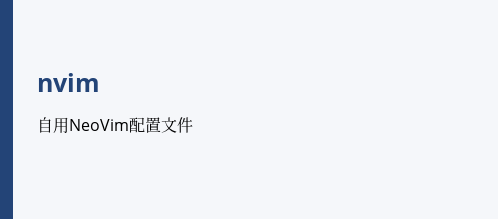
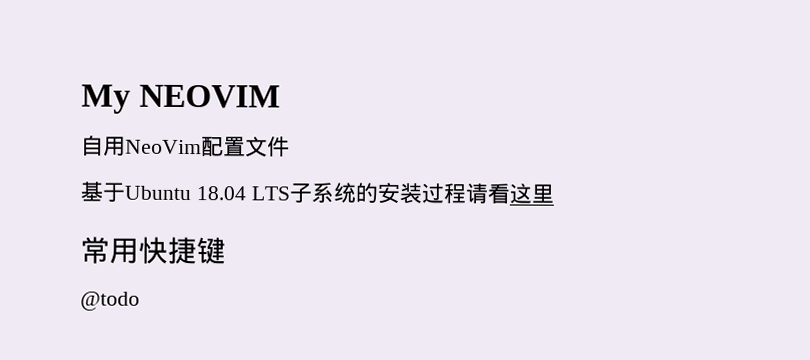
[37,73,100,92] nvim -> [81,84,282,114] My NEOVIM
(193, 125) none -> [80,181,554,205] [80,236,226,265] [80,291,140,311] // 基于Ubuntu 18.04 LTS子系统的安装过程请看这里 // 常用快捷键 // @todo

